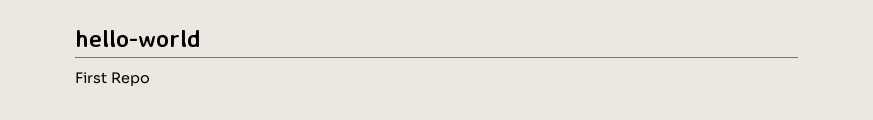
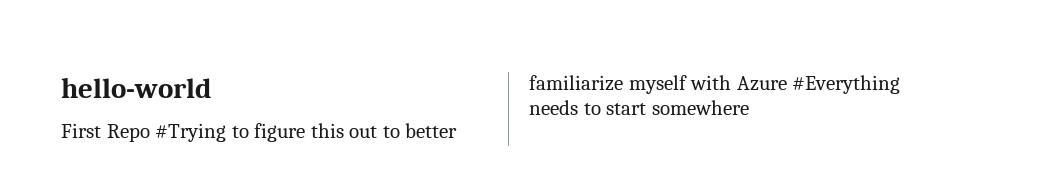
(150, 79) none -> [155,123,458,142] [529,75,901,94] [529,100,749,115] #Trying to figure this out to better familiarize myself with Azure #Everything needs to start somewhere

